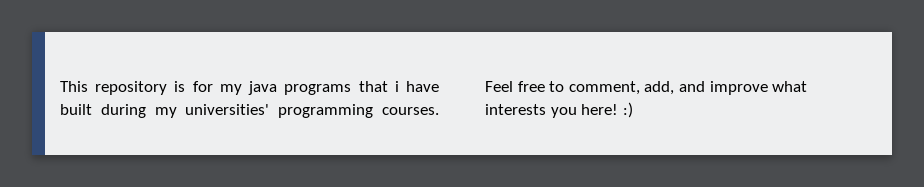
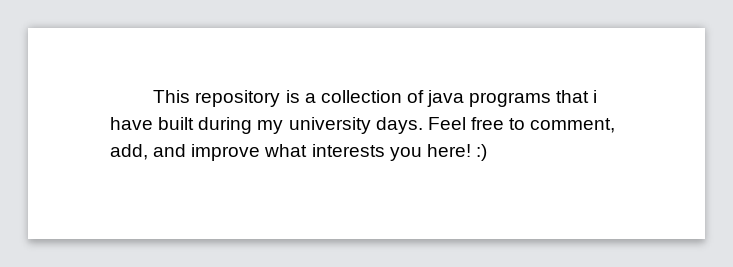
[192,81,242,95] for my -> [304,90,424,103] a collection of
[185,104,440,118] universities' programming courses. -> [288,117,423,134] university days.

